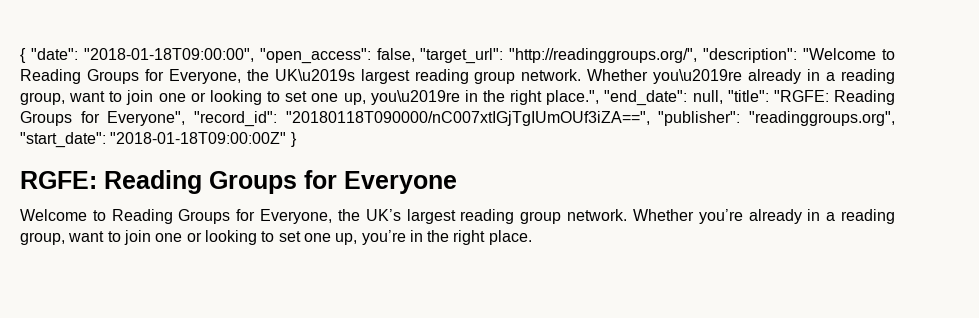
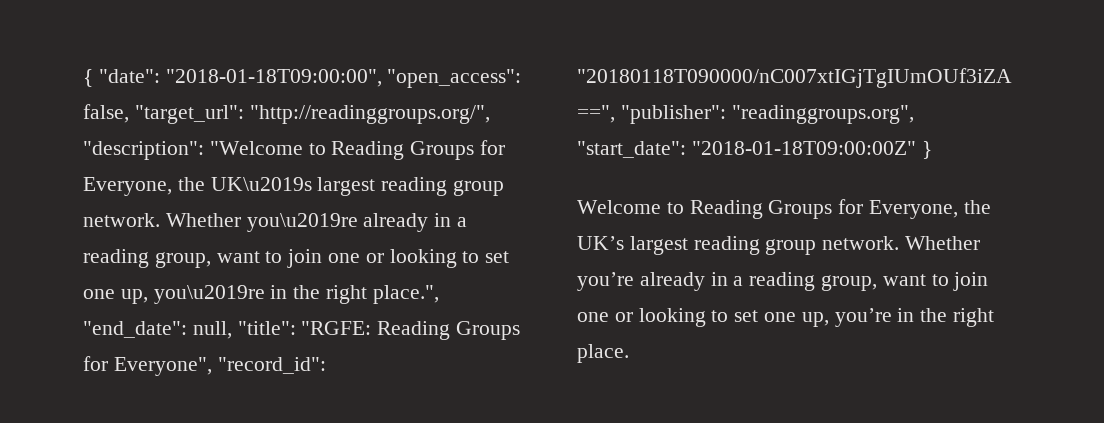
[20,170,457,194] // RGFE: Reading Groups for Everyone -> (932, 150) none

